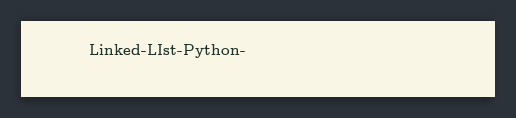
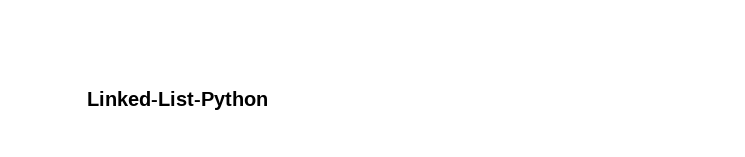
[89,44,246,58] Linked-LIst-Python- -> [87,91,268,110] Linked-List-Python

